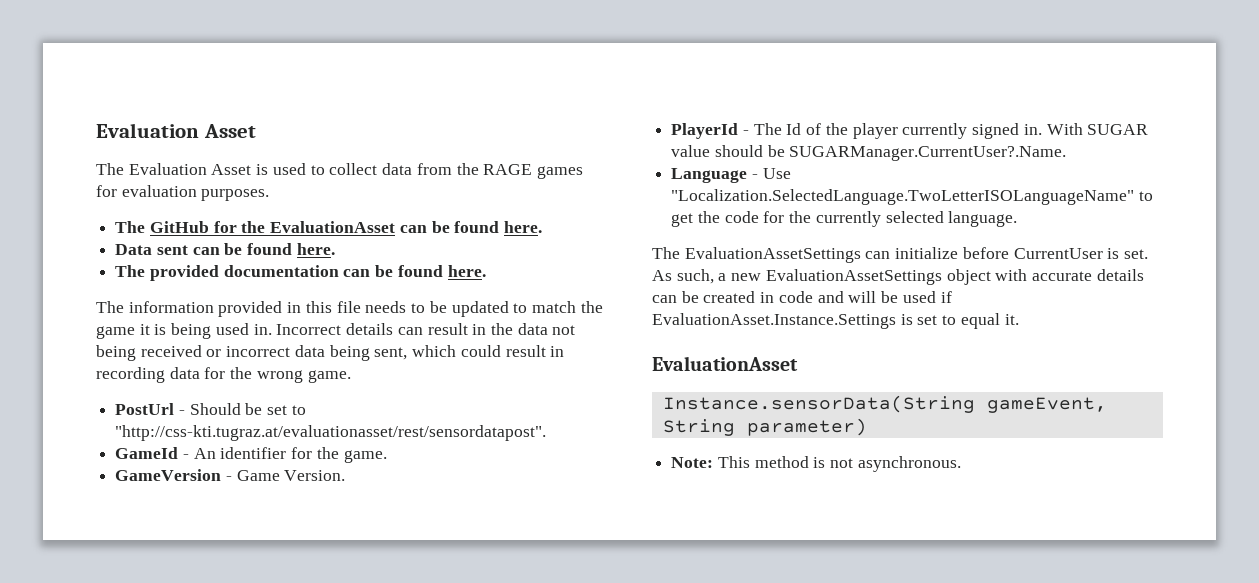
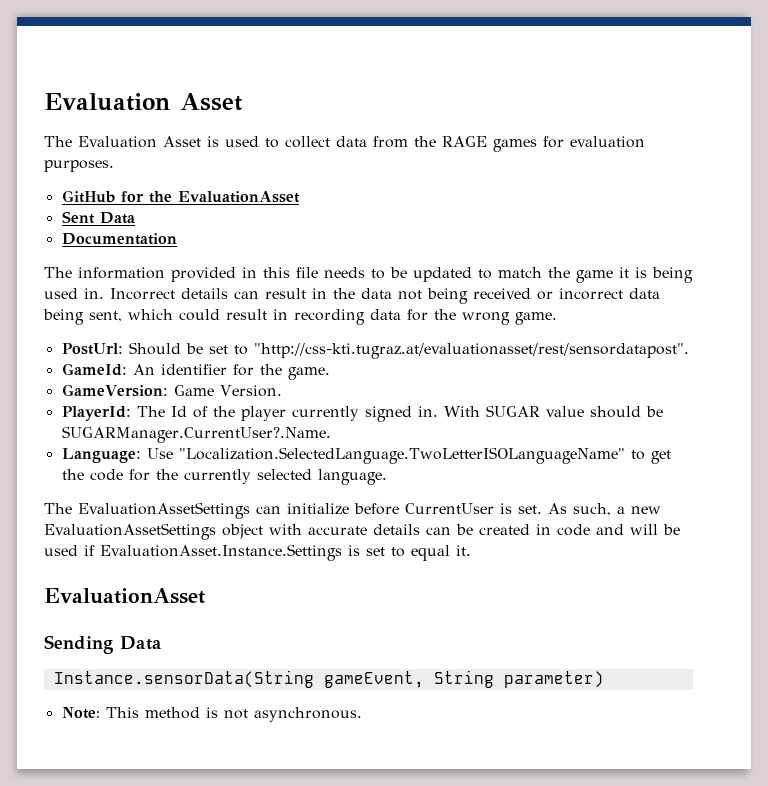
[115,221,146,233] The -> (114, 166) none
[399,221,543,233] [115,243,335,255] [115,265,486,281] can be found here. // Data sent can be found here. // The provided documentation can be found here. -> [61,211,135,224] [61,233,177,245] // Sent Data // Documentation
[115,403,185,415] PostUrl - -> [61,343,123,355] PostUrl:
[115,447,189,459] GameId - -> [61,363,127,376] GameId:
[115,469,232,481] GameVersion - -> [61,384,168,397] GameVersion:
[671,123,749,139] PlayerId - -> [61,406,131,421] PlayerId:
[671,168,758,183] Language - -> [61,448,141,463] Language:
(798, 363) none -> [44,635,162,654] // Sending Data

